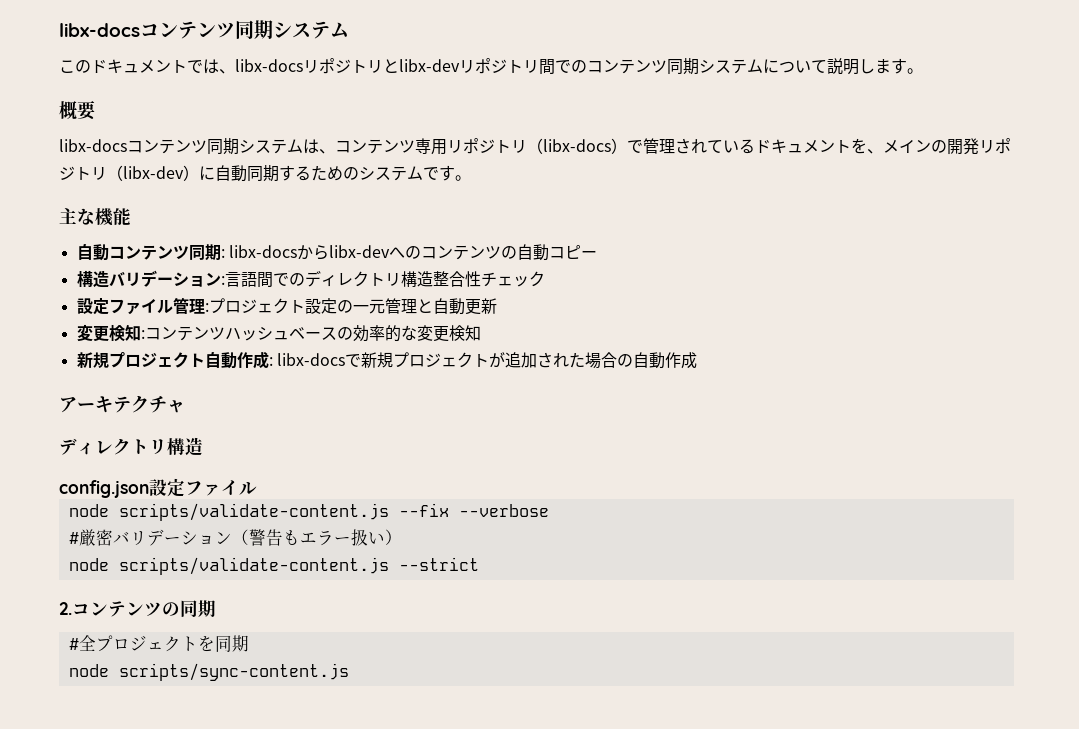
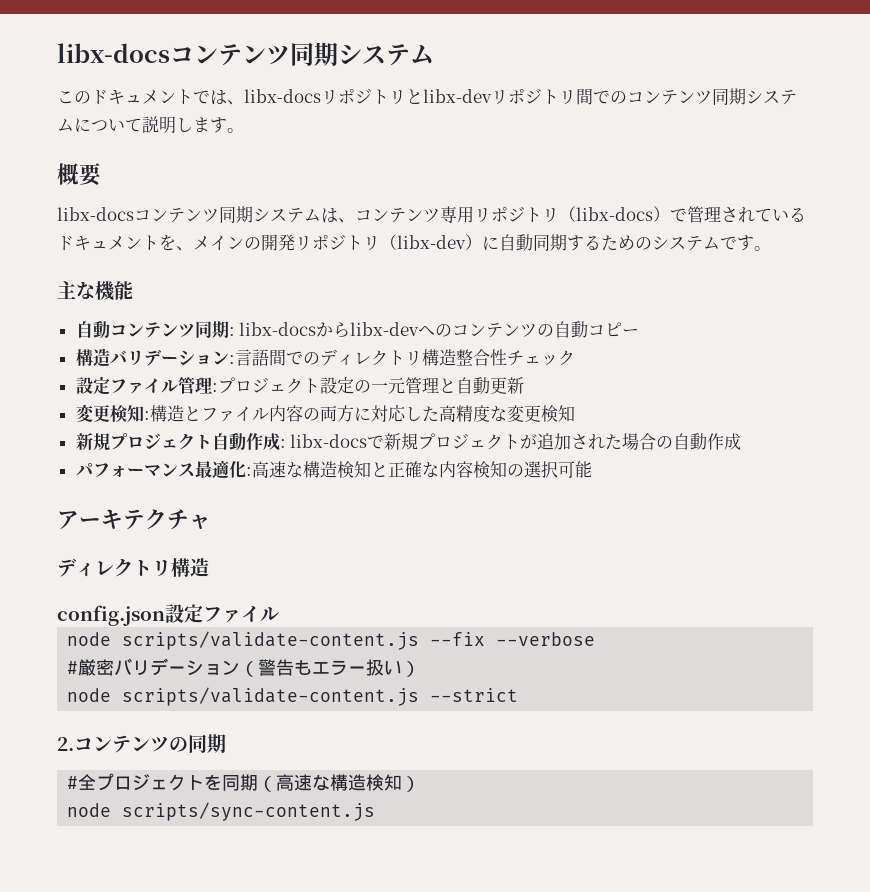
[144,325,401,342] コンテンツハッシュベースの効率的 -> [149,405,490,422] 構造とファイル内容の両方に対応した高精度
(697, 360) none -> [75,460,592,479] // パフォーマンス最適化:高速な構造検知と正確な内容検知の選択可能
(249, 643) none -> [258,774,421,792] （高速な構造検知）

